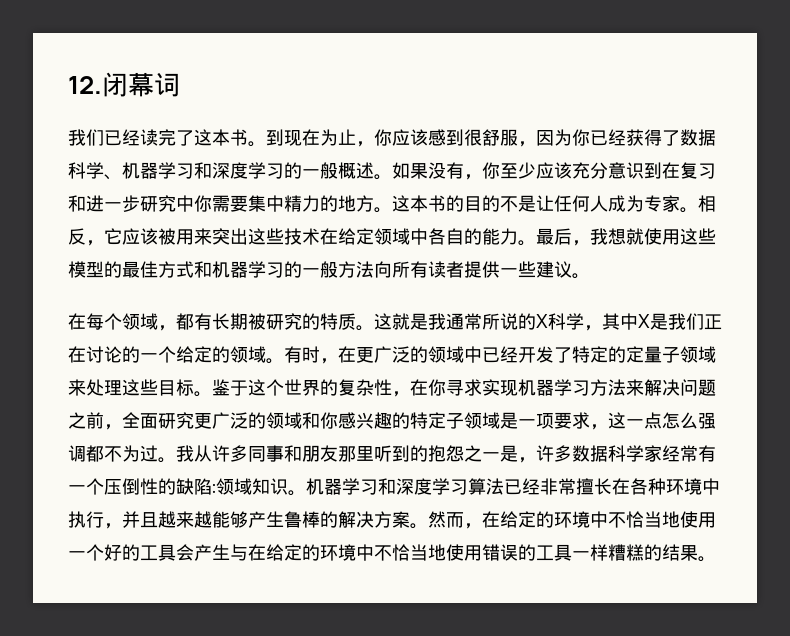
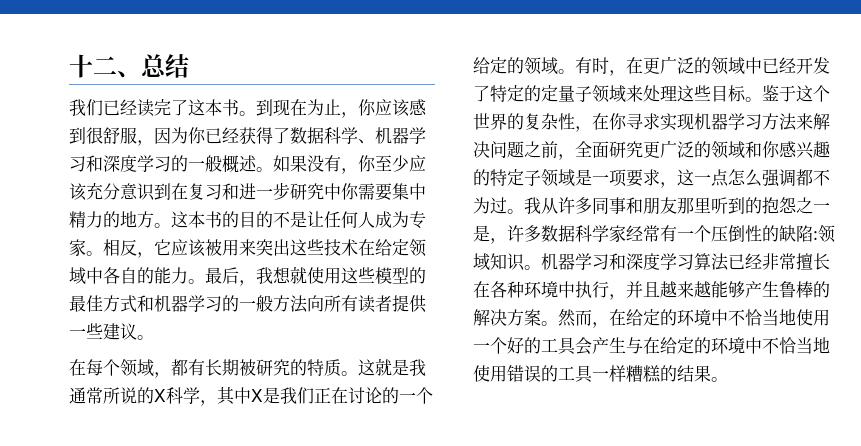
[68,72,180,97] 12.闭幕词 -> [69,54,189,78] 十二、总结

